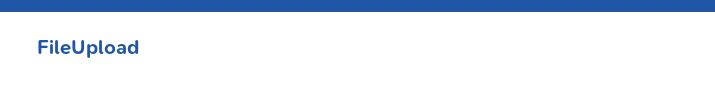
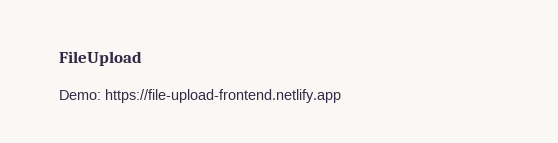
(139, 48) none -> [59,89,341,103] // Demo: https://file-upload-frontend.netlify.app

